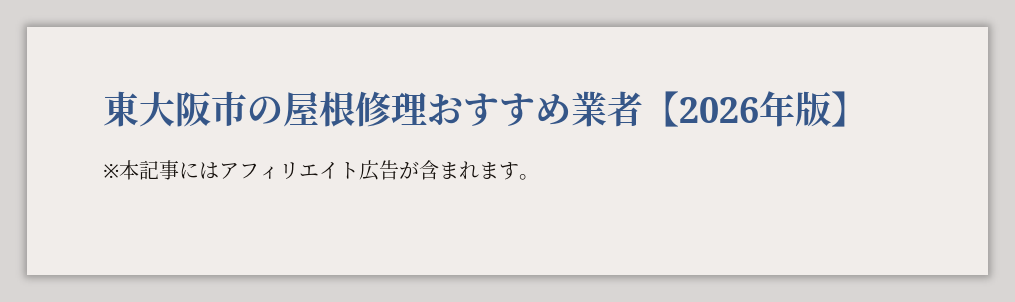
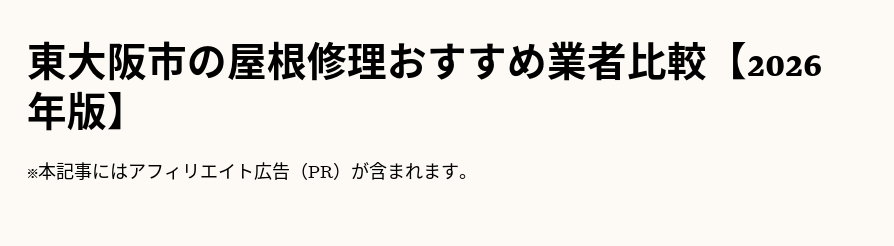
(643, 109) none -> [627,41,707,81] 比較
(399, 170) none -> [290,162,351,180] （PR）

